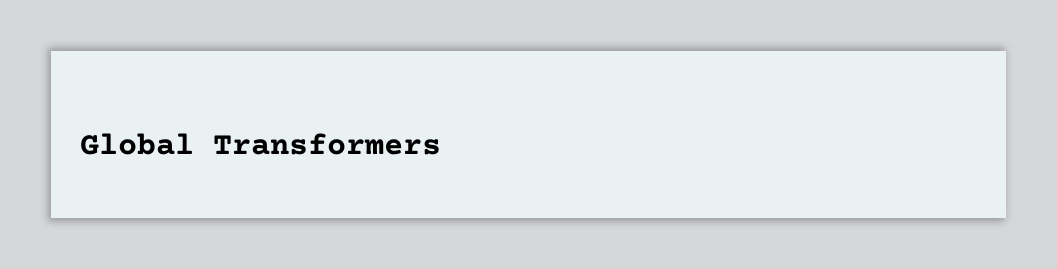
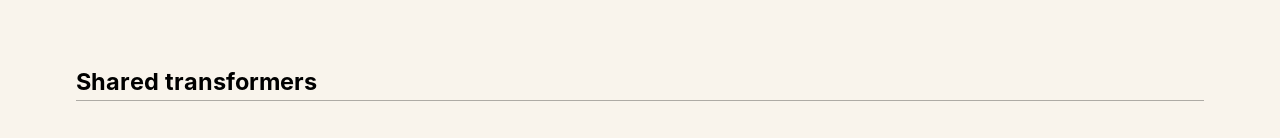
[80,133,441,155] Global Transformers -> [76,72,318,90] Shared transformers

